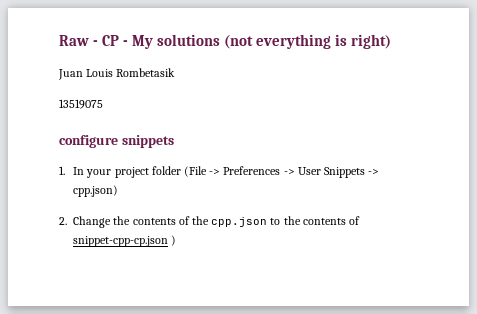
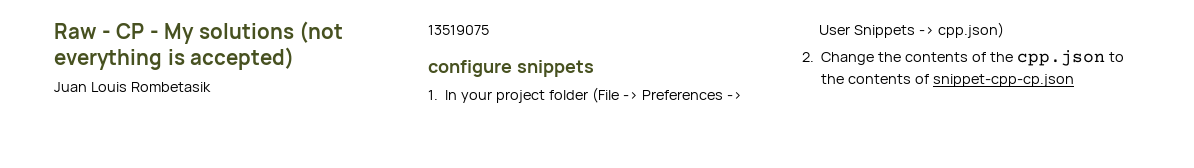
[351,34,392,49] right) -> [190,47,295,70] accepted)
[171,235,177,246] ) -> (1074, 80) none

